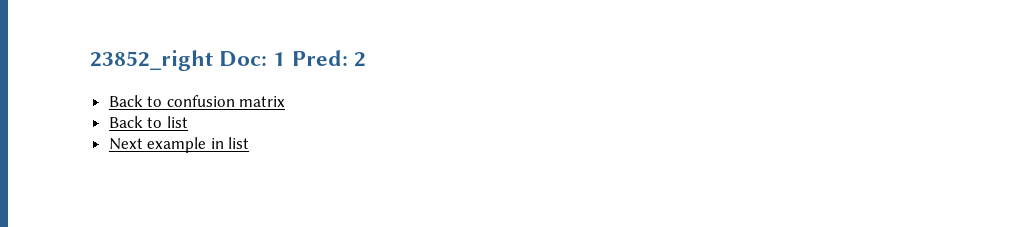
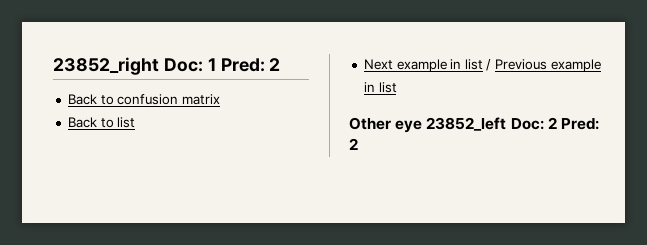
(250, 143) none -> [486,59,601,72] [363,82,397,93] [349,117,599,133] [349,138,358,150] / Previous example in list // Other eye 23852_left Doc: 2 Pred: 2

